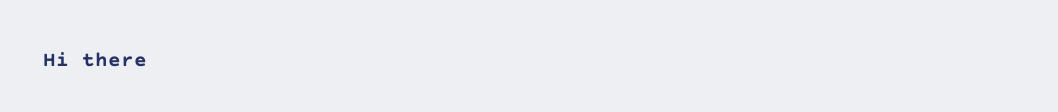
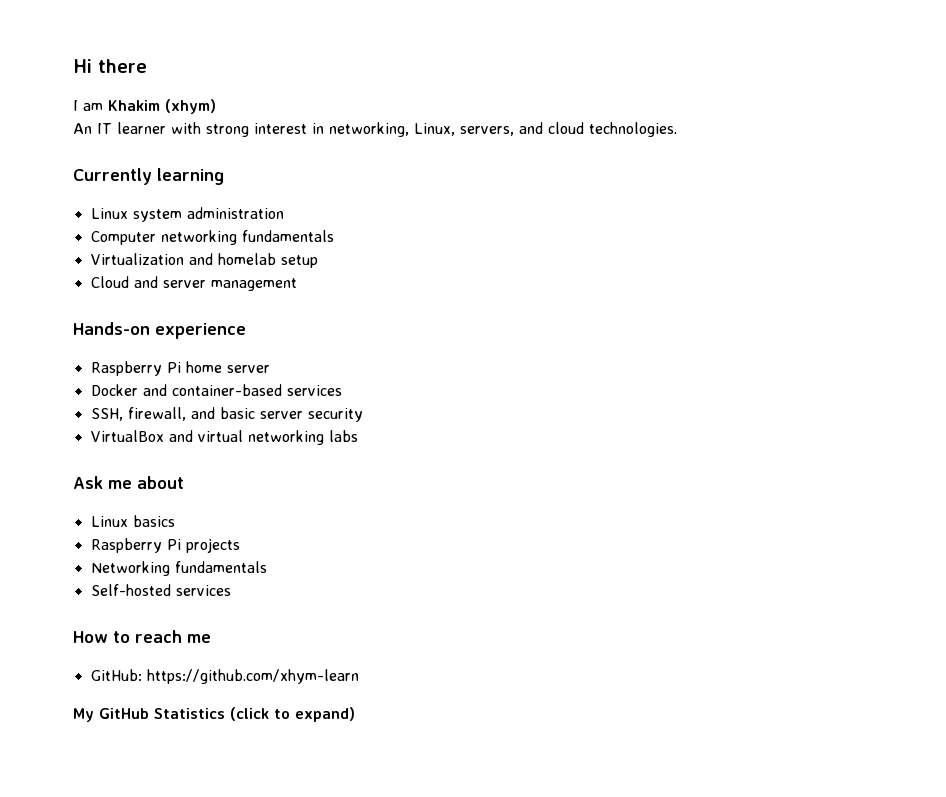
(147, 59) none -> [73,99,216,114] [73,122,677,137] [73,168,224,185] [90,207,284,222] [90,230,334,245] [90,253,318,268] [90,276,297,291] [73,322,246,339] [90,361,270,376] [90,384,342,396] [90,407,363,422] [90,430,358,445] [73,476,184,489] [90,515,175,527] [90,538,240,553] [90,561,267,576] [90,584,231,596] [73,630,211,643] [90,669,359,684] [73,707,355,722] // I am Khakim (xhym) // An IT learner with strong interest in networking, Linux, servers, and cloud technologies. // Currently learning // Linux system administration // Computer networking fundamentals // Virtualization and homelab setup // Cloud and server management // Hands-on experience // Raspberry Pi home server // Docker and container-based services // SSH, firewall, and basic server security // VirtualBox and virtual networking labs // Ask me about // Linux basics // Raspberry Pi projects // Networking fundamentals // Self-hosted services // How to reach me // GitHub: https://github.com/xhym-learn // My GitHub Statistics (click to expand)

